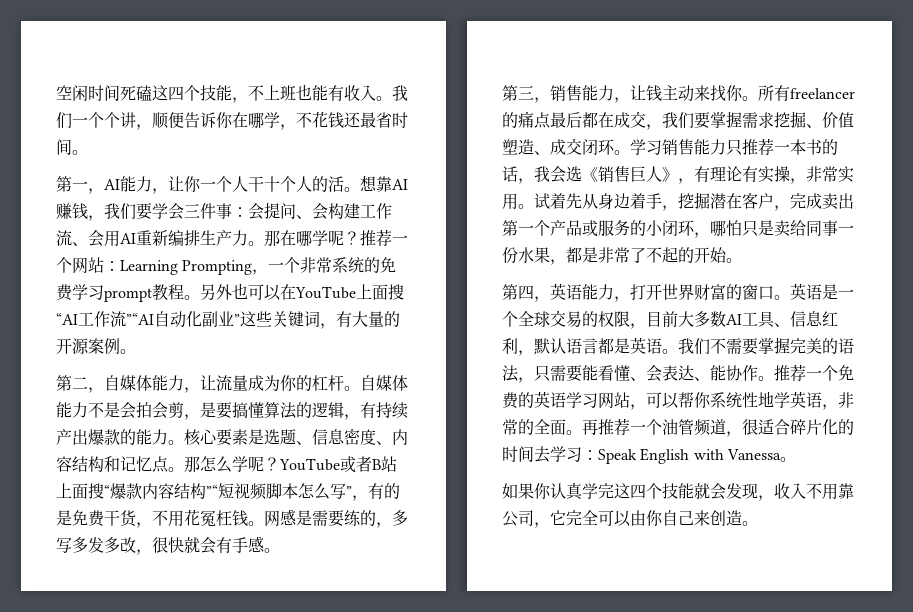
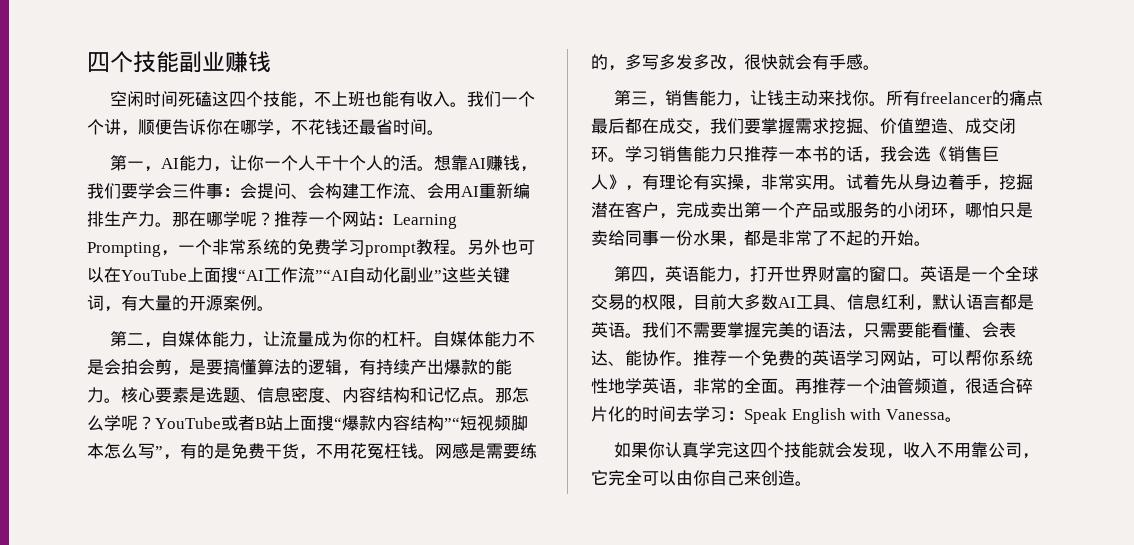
(56, 92) none -> [87,51,271,73] 四个技能副业赚钱 //

